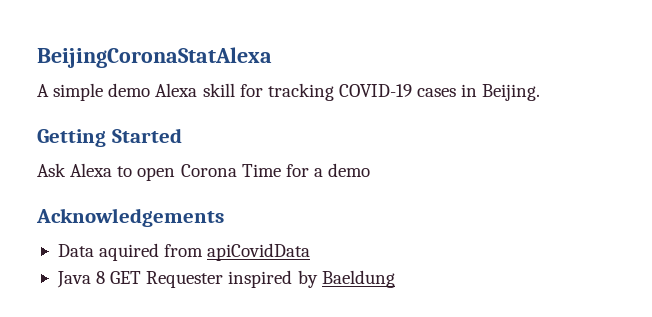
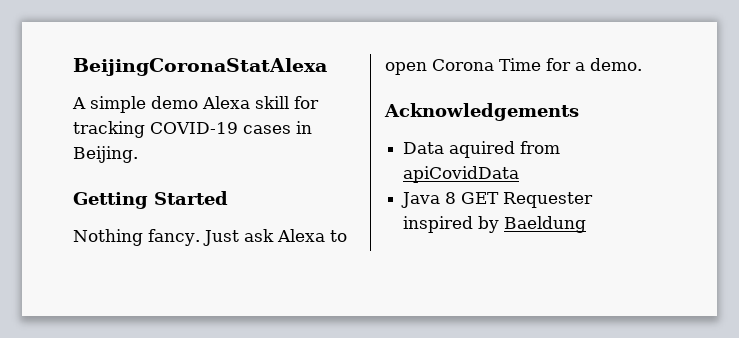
[37,163,66,177] Ask -> [73,229,274,246] Nothing fancy. Just ask
[328,163,371,177] demo -> [590,58,642,71] demo.

